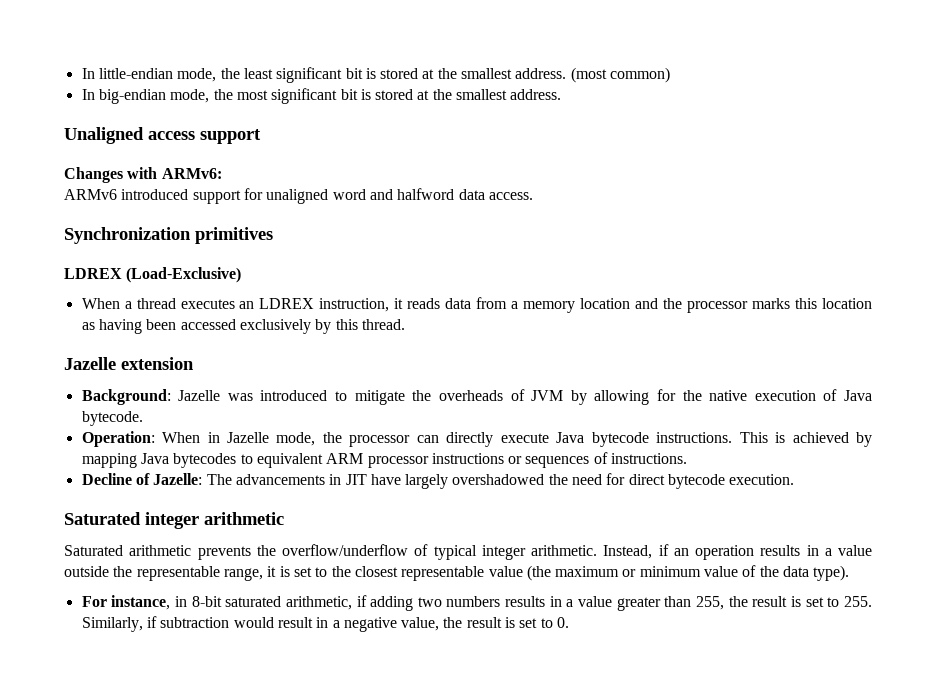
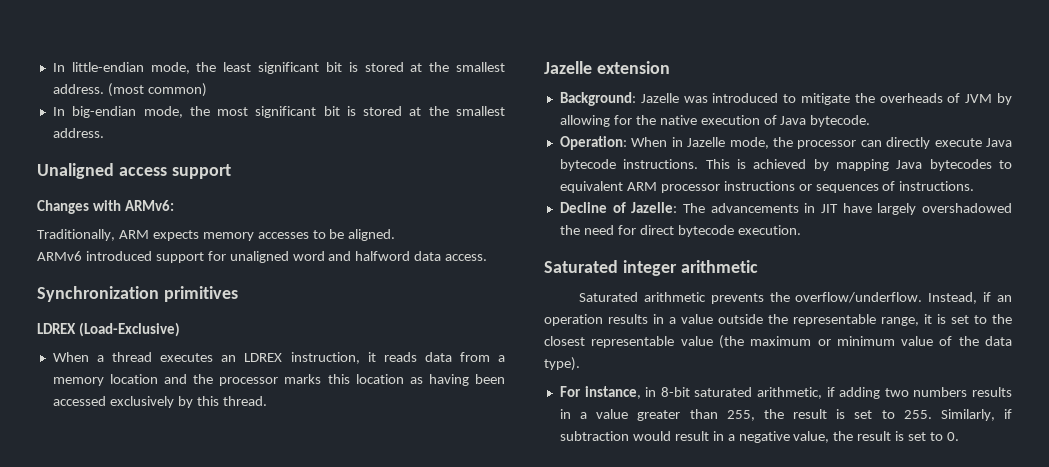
(222, 173) none -> [37,229,396,241] // Traditionally, ARM expects memory accesses to be aligned.
[282,544,597,560] overflow/underflow of typical integer arithmetic. -> [795,292,923,303] overflow/underflow.

